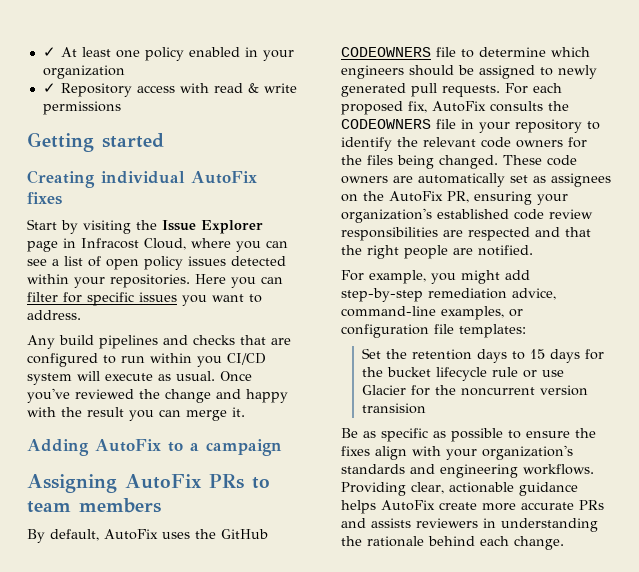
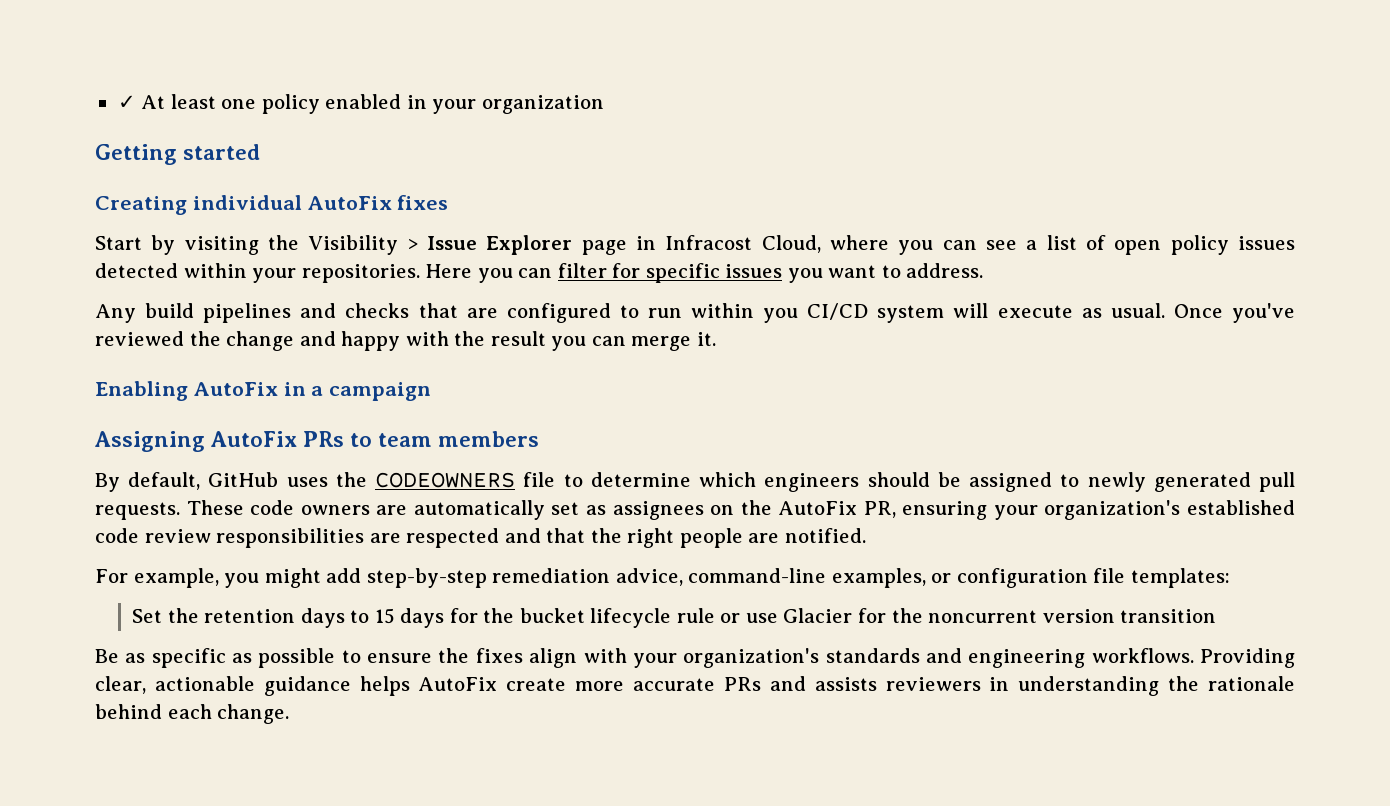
[42,83,297,97] [42,101,121,115] // ✓ Repository access with read & write permissions -> (604, 104) none
(157, 225) none -> [308,235,418,255] Visibility >
[27,439,183,456] Adding AutoFix to -> [95,381,306,401] Enabling AutoFix in
[104,529,158,540] AutoFix -> [208,472,279,487] GitHub
[221,529,268,539] GitHub -> (367, 479) none
[505,83,562,94] [341,101,569,115] [341,119,600,133] [341,137,587,151] [341,155,498,169] For each proposed fix, AutoFix consults the CODEOWNERS file in your repository to identify the relevant code owners for the files being changed. -> (180, 511) none
[361,403,426,414] transision -> [1120,609,1217,623] transition

